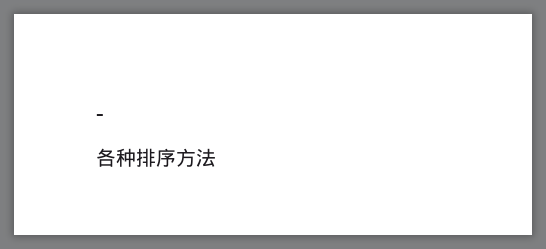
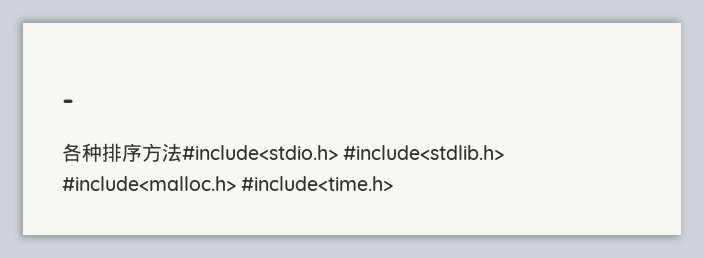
(216, 157) none -> [182,145,505,160] [62,176,394,191] #include<stdio.h> #include<stdlib.h> #include<malloc.h> #include<time.h>

